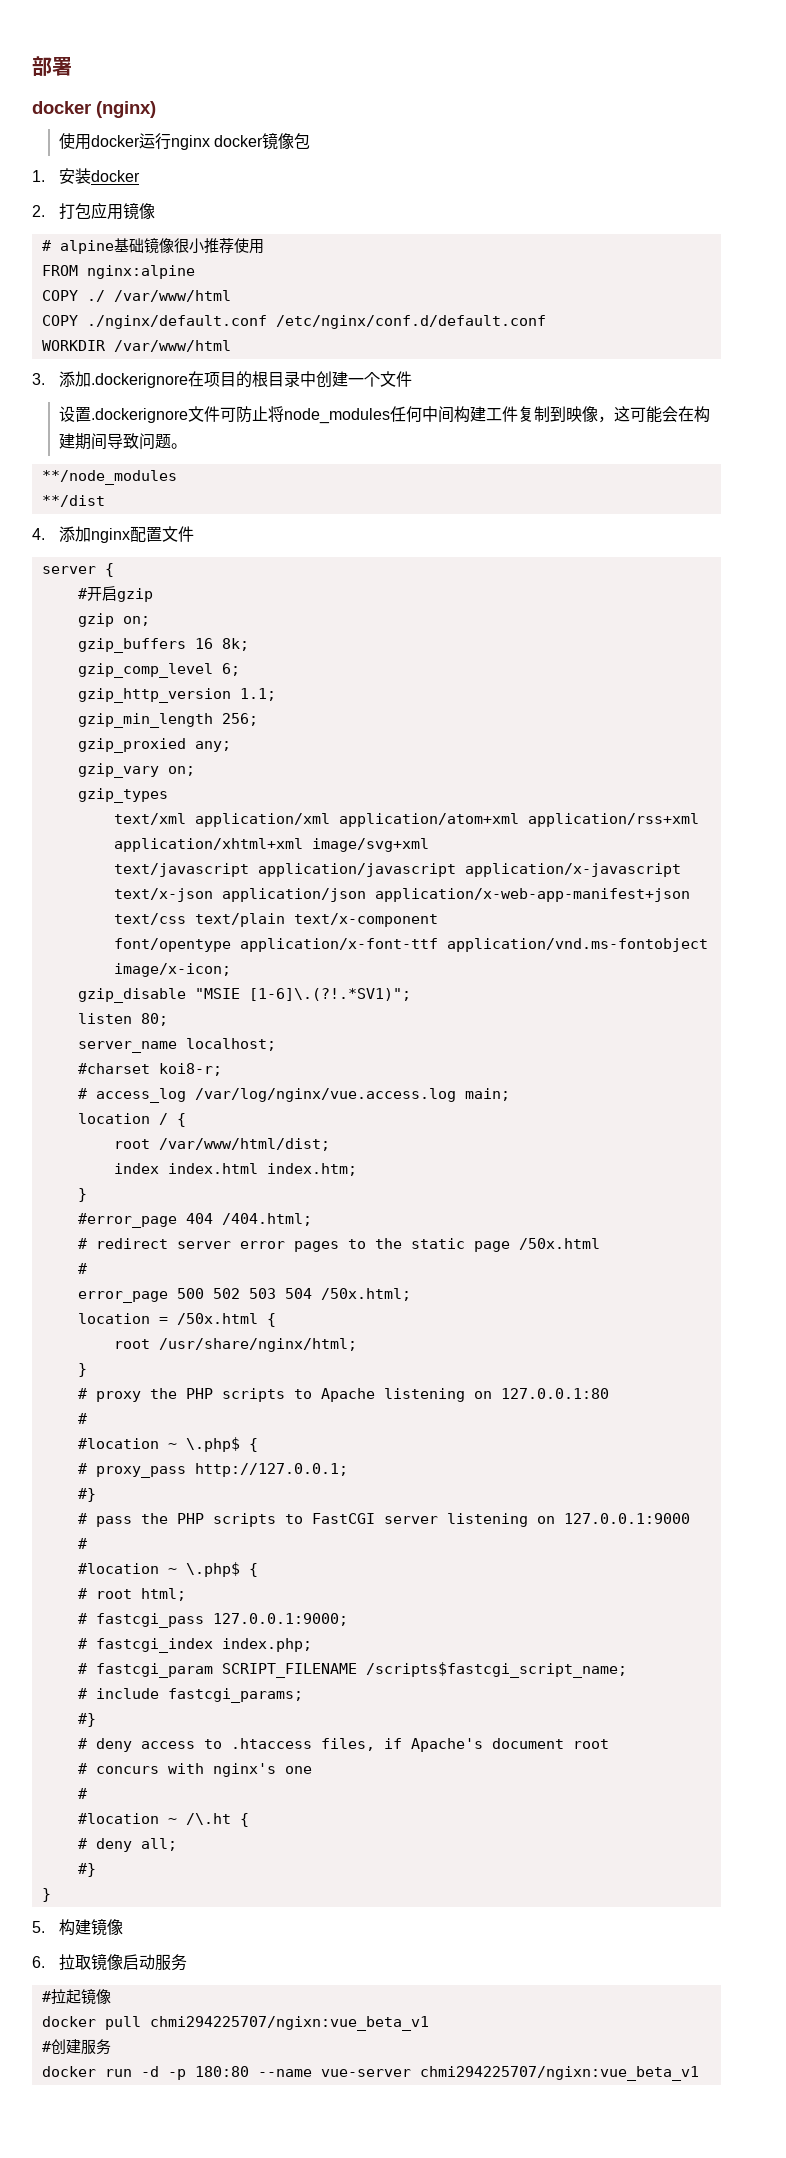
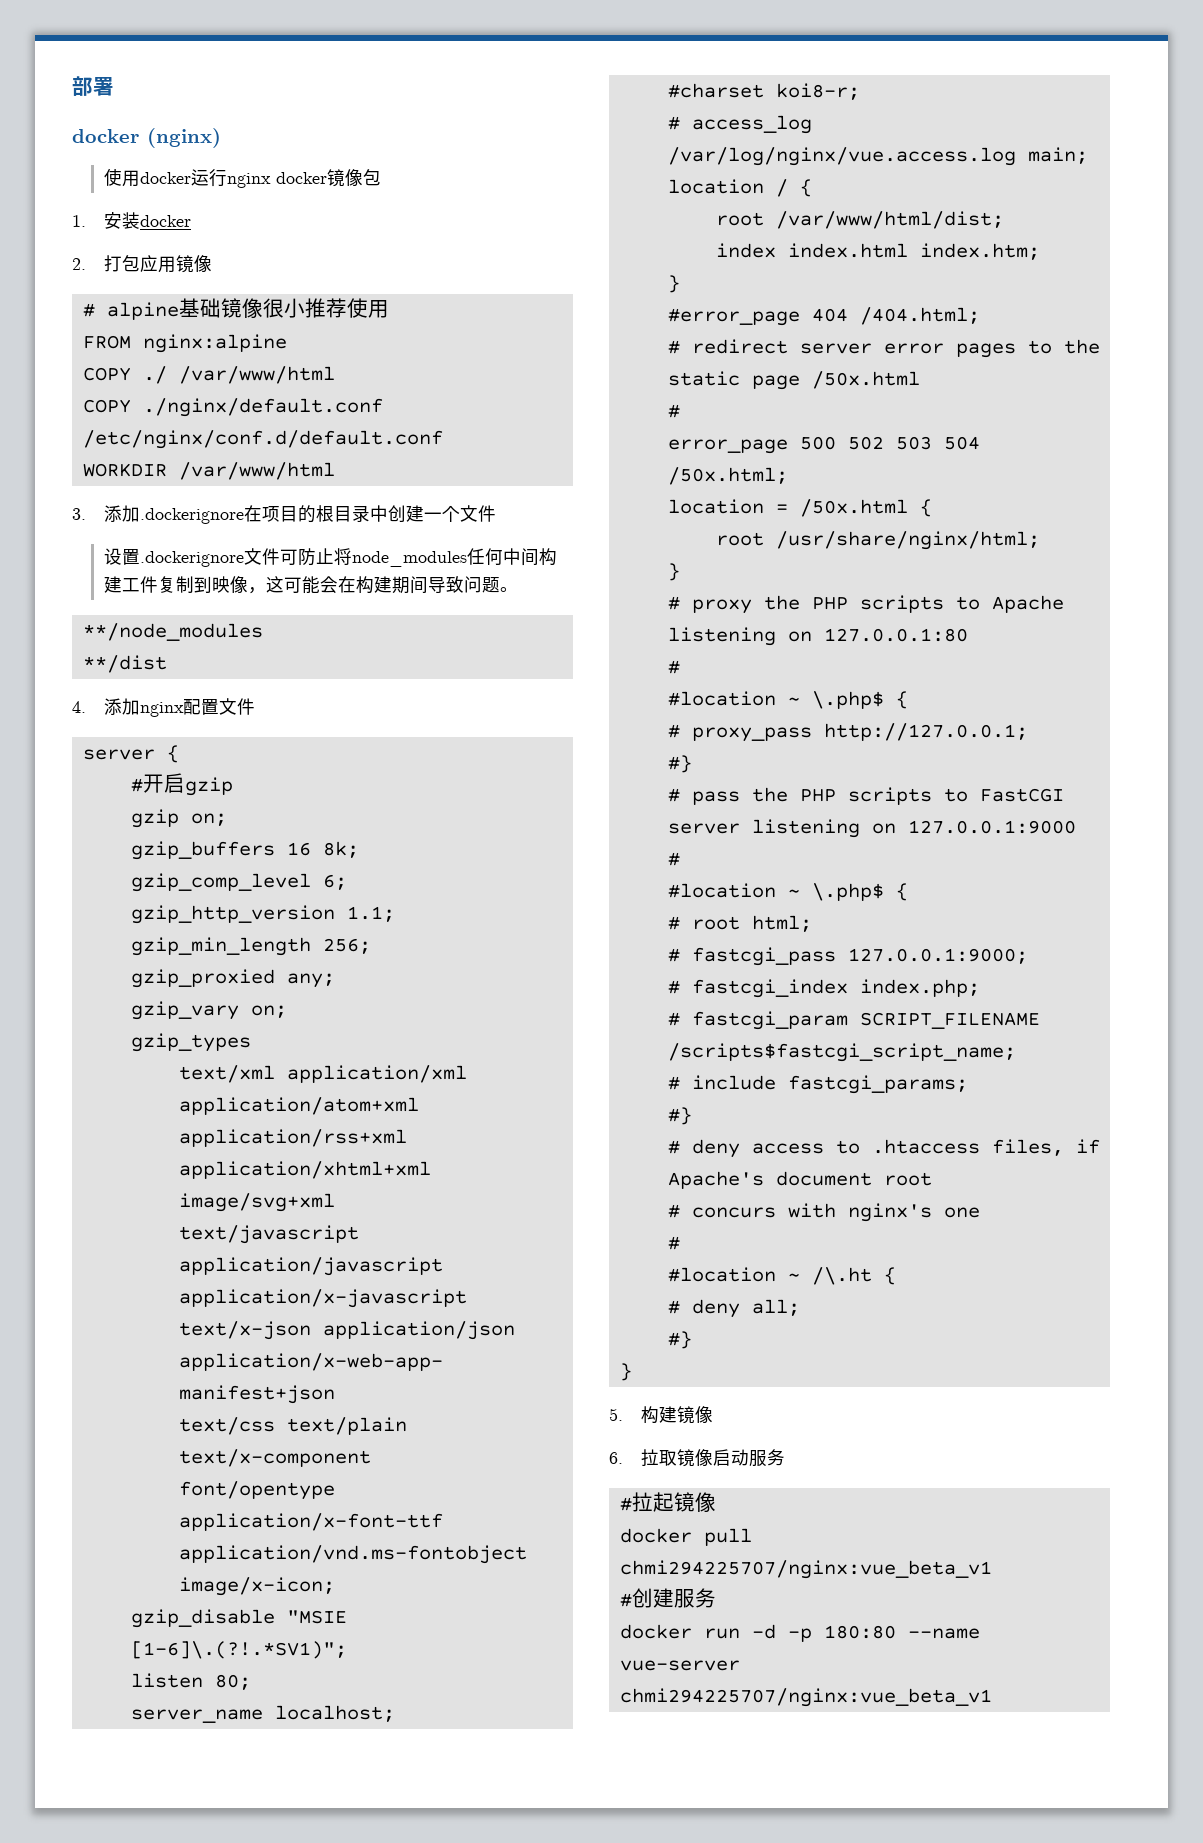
[149,2016,429,2031] chmi294225707/ngixn:vue_beta_v1 -> [619,1560,992,1579] chmi294225707/nginx:vue_beta_v1
[419,2066,699,2081] chmi294225707/ngixn:vue_beta_v1 -> [619,1688,992,1707] chmi294225707/nginx:vue_beta_v1

